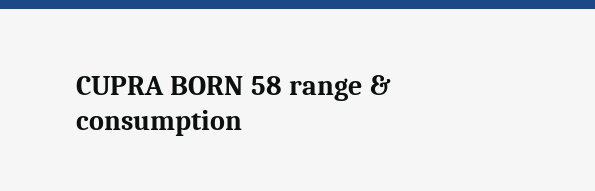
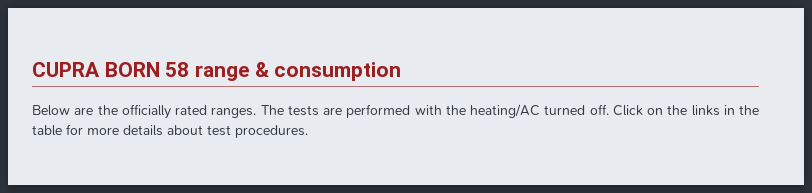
(242, 123) none -> [32,104,759,119] [32,124,308,138] // Below are the officially rated ranges. The tests are performed with the heating/AC turned off. Click on the links in the table for more details about test procedures.

